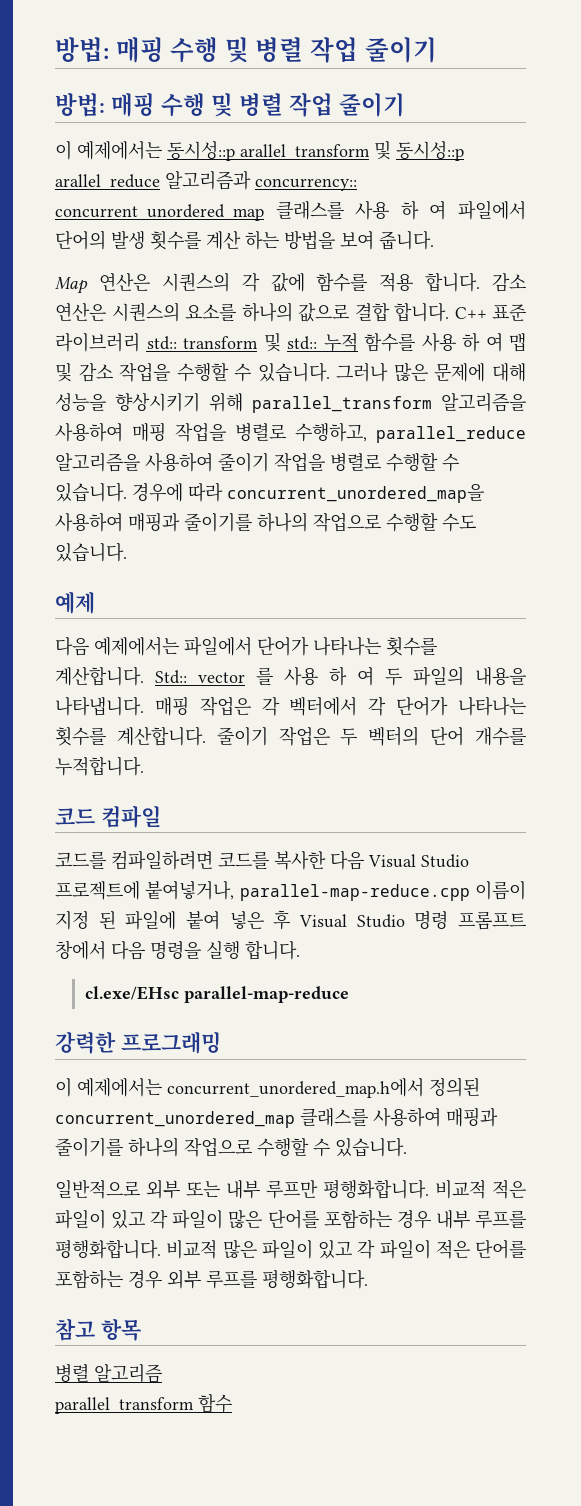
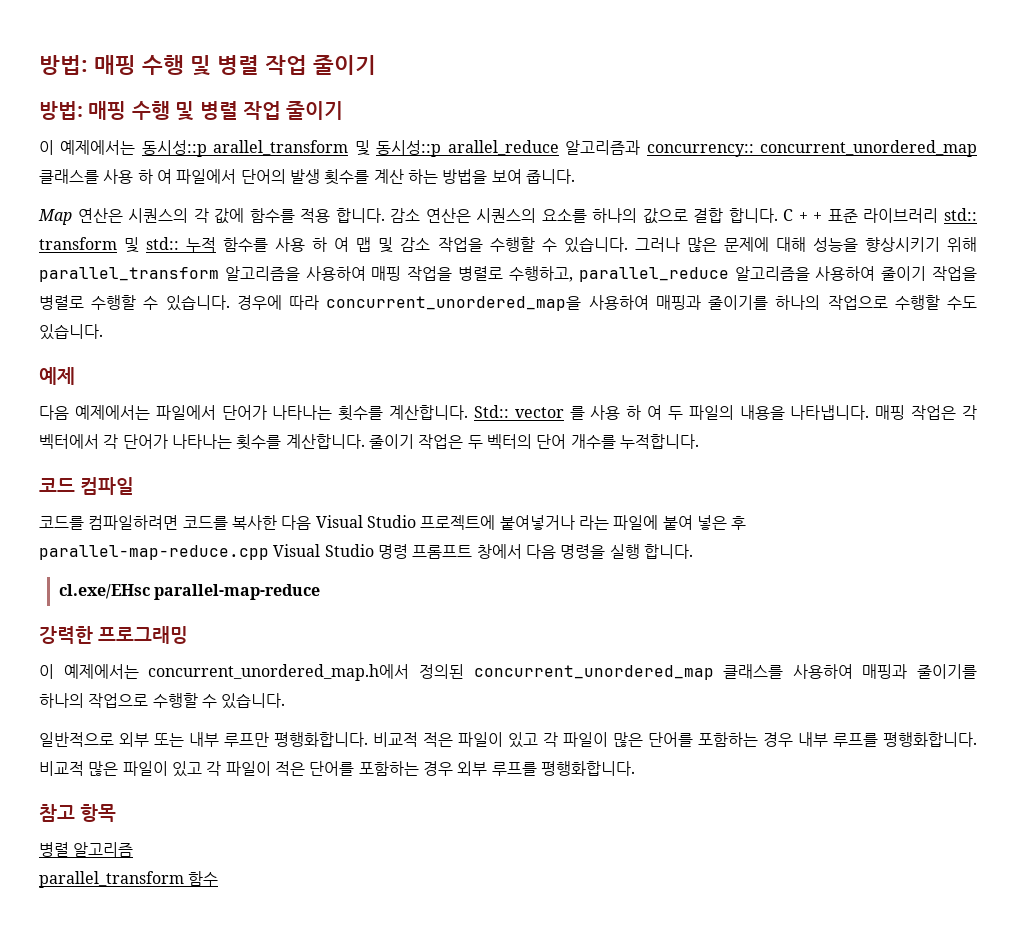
[454,307,487,319] C++ -> [783,209,823,221] C + +
[145,881,526,901] [55,910,116,930] 붙여넣거나, parallel-map-reduce.cpp 이름이 지정 된 -> [499,515,609,530] 붙여넣거나 라는
(291, 920) none -> [39,545,269,560] parallel-map-reduce.cpp

